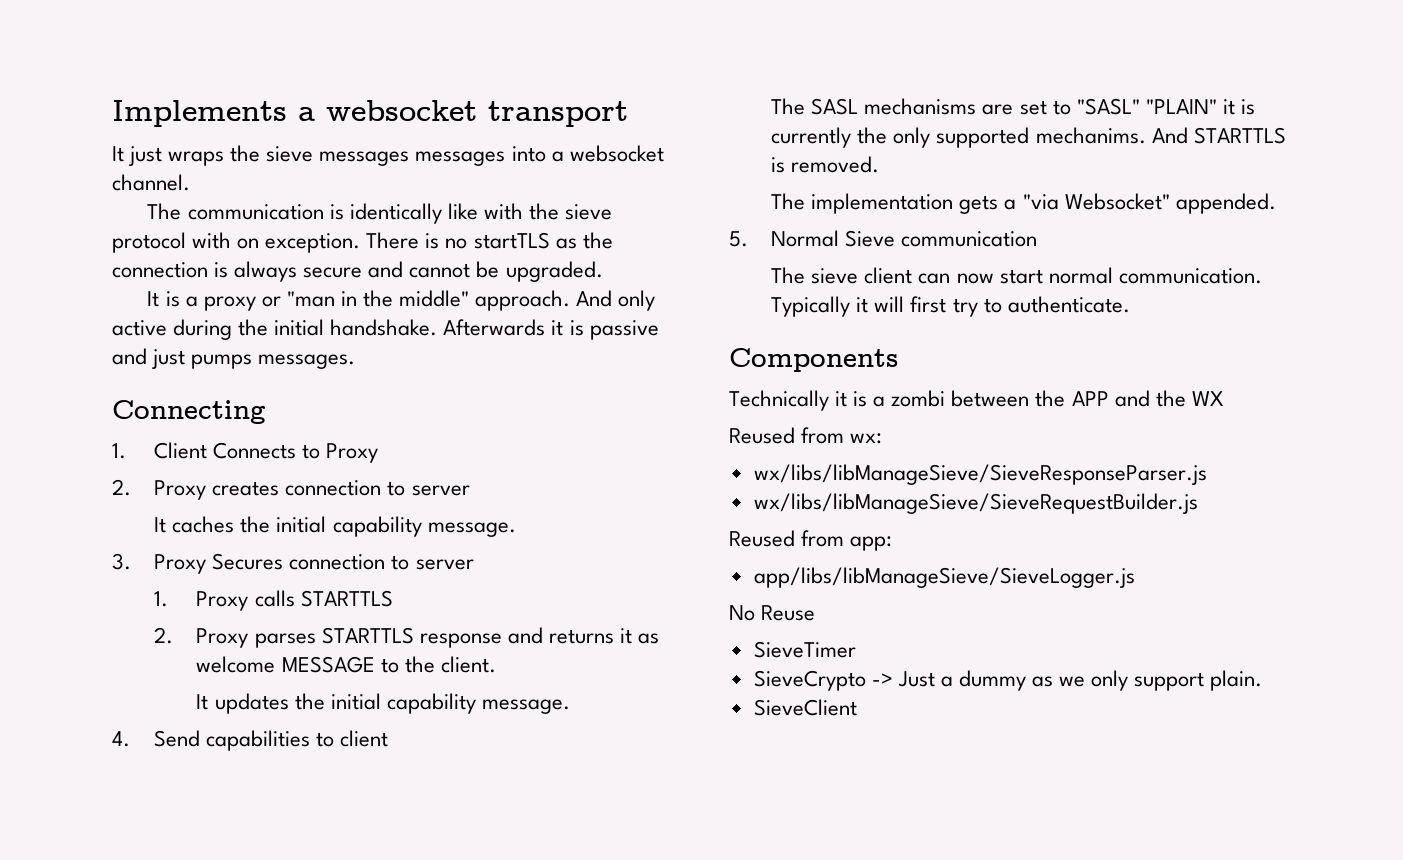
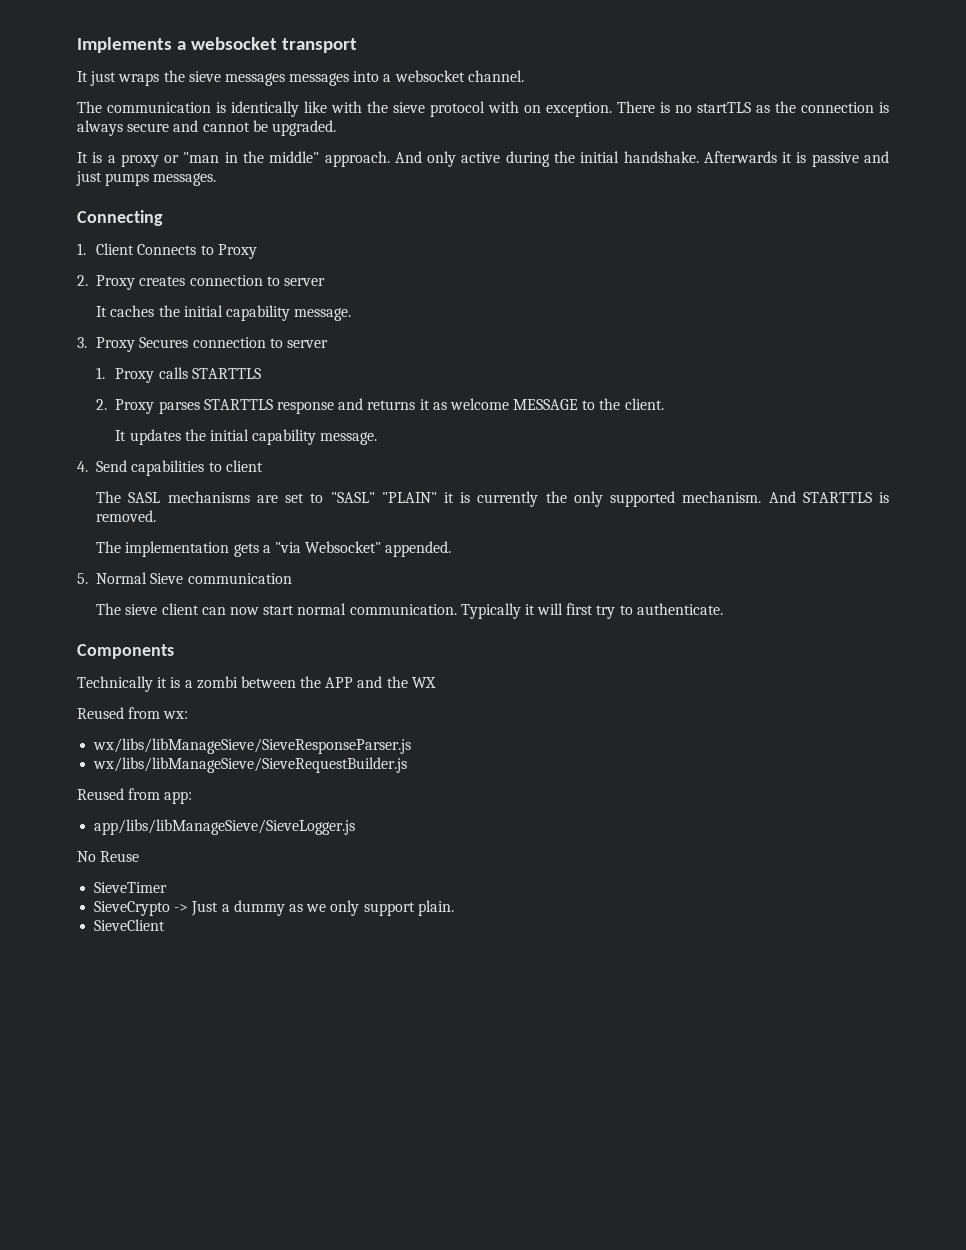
[1035,127,1146,144] mechanims. -> [682,491,762,503] mechanism.

